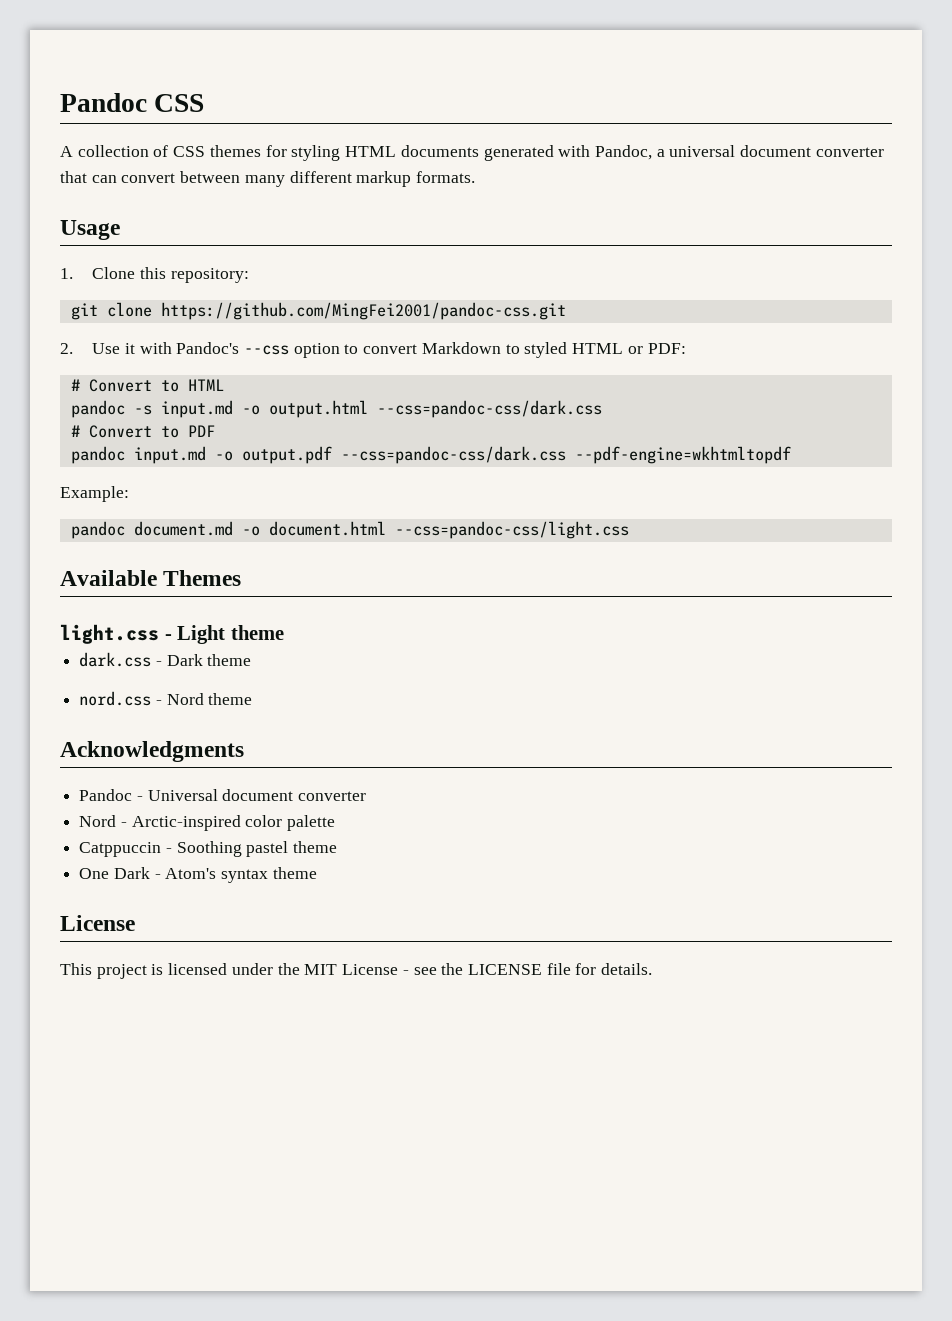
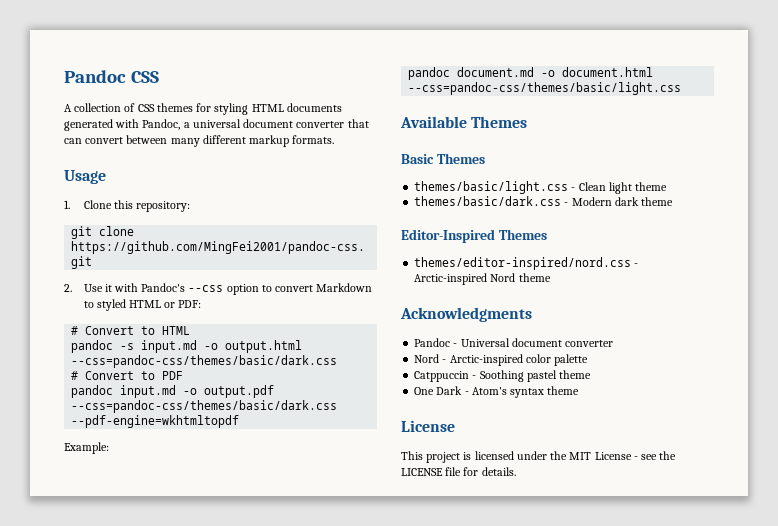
[376,400,602,418] --css=pandoc-css/dark.css -> [71,355,338,368] --css=pandoc-css/themes/basic/dark.css
[340,446,566,464] --css=pandoc-css/dark.css -> [71,400,338,413] --css=pandoc-css/themes/basic/dark.css
[394,521,629,539] --css=pandoc-css/light.css -> [408,82,682,95] --css=pandoc-css/themes/basic/light.css
[60,624,284,644] [79,652,252,667] [79,691,162,706] light.css - Light theme // dark.css - Dark theme // nord.css - -> [401,153,485,164] [414,181,668,194] [414,196,674,206] [401,229,547,243] [414,257,639,270] [414,273,488,285] Basic Themes // themes/basic/light.css - Clean light theme // themes/basic/dark.css - Modern dark theme // Editor-Inspired Themes // themes/editor-inspired/nord.css - Arctic-inspired

